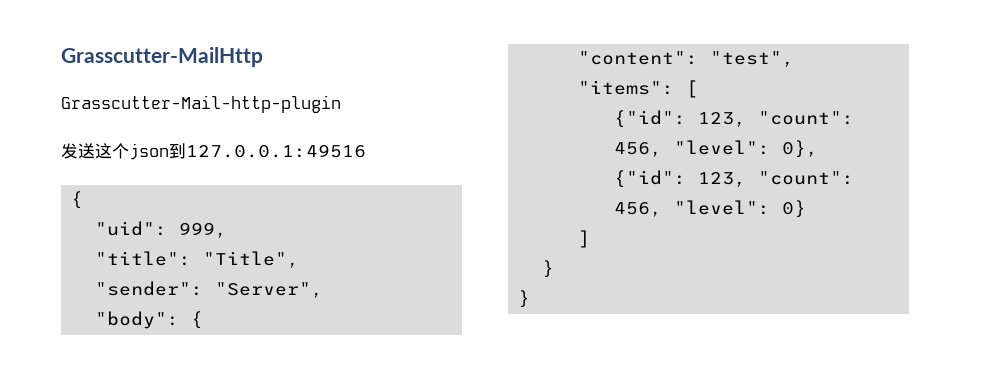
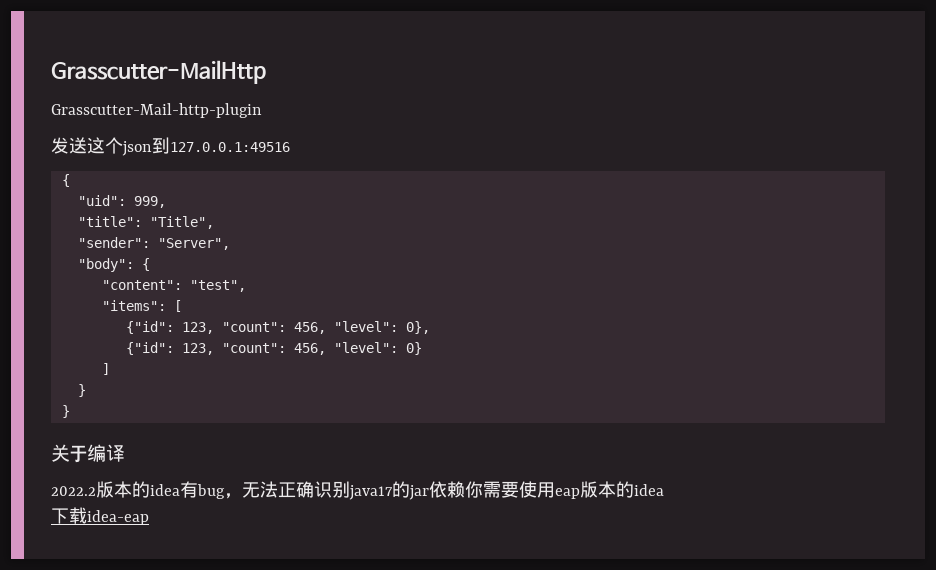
(531, 299) none -> [51,444,125,463] [51,481,664,500] [51,507,149,525] // 关于编译 // 2022.2版本的idea有bug，无法正确识别java17的jar依赖你需要使用eap版本的idea // 下载idea-eap

